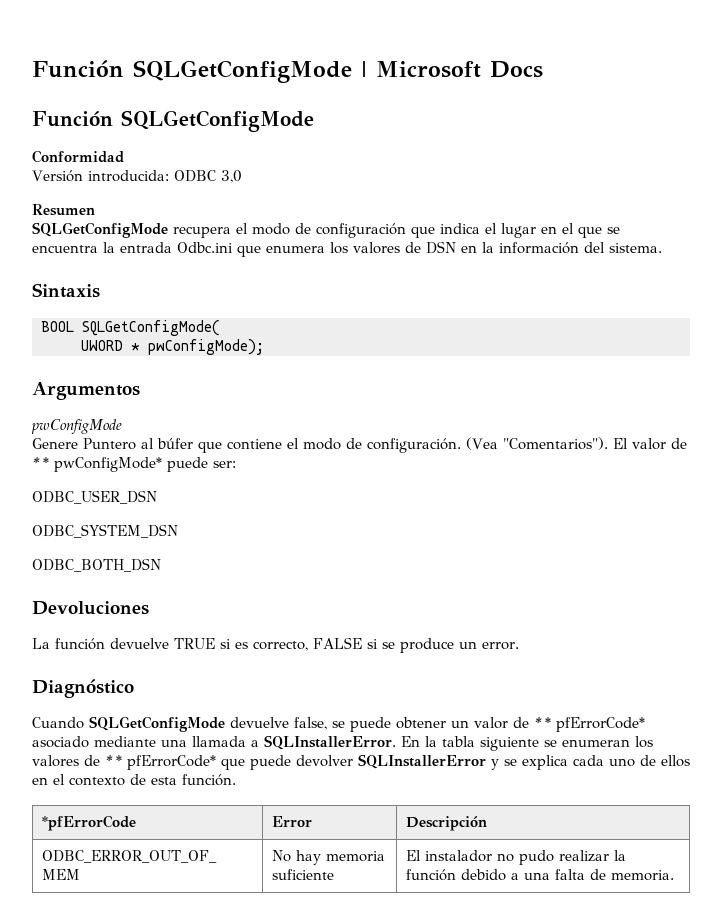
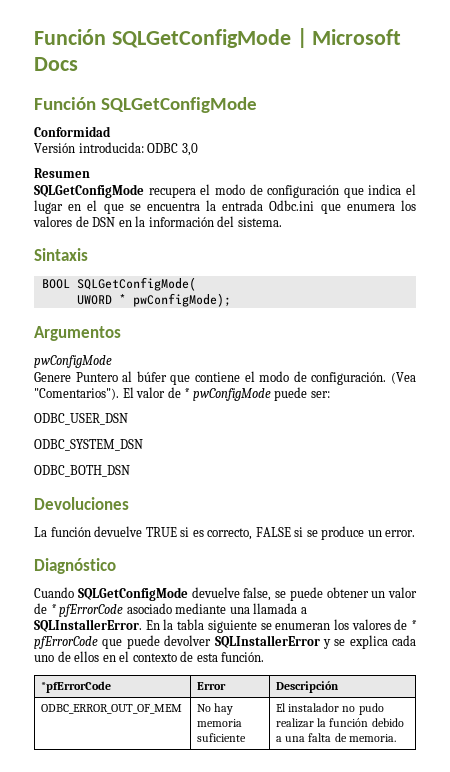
[43,457,162,472] * pwConfigMode* -> [192,388,271,401] pwConfigMode
[545,717,645,732] * pfErrorCode* -> [59,604,124,617] pfErrorCode
[116,755,216,770] * pfErrorCode* -> [34,636,98,649] pfErrorCode

